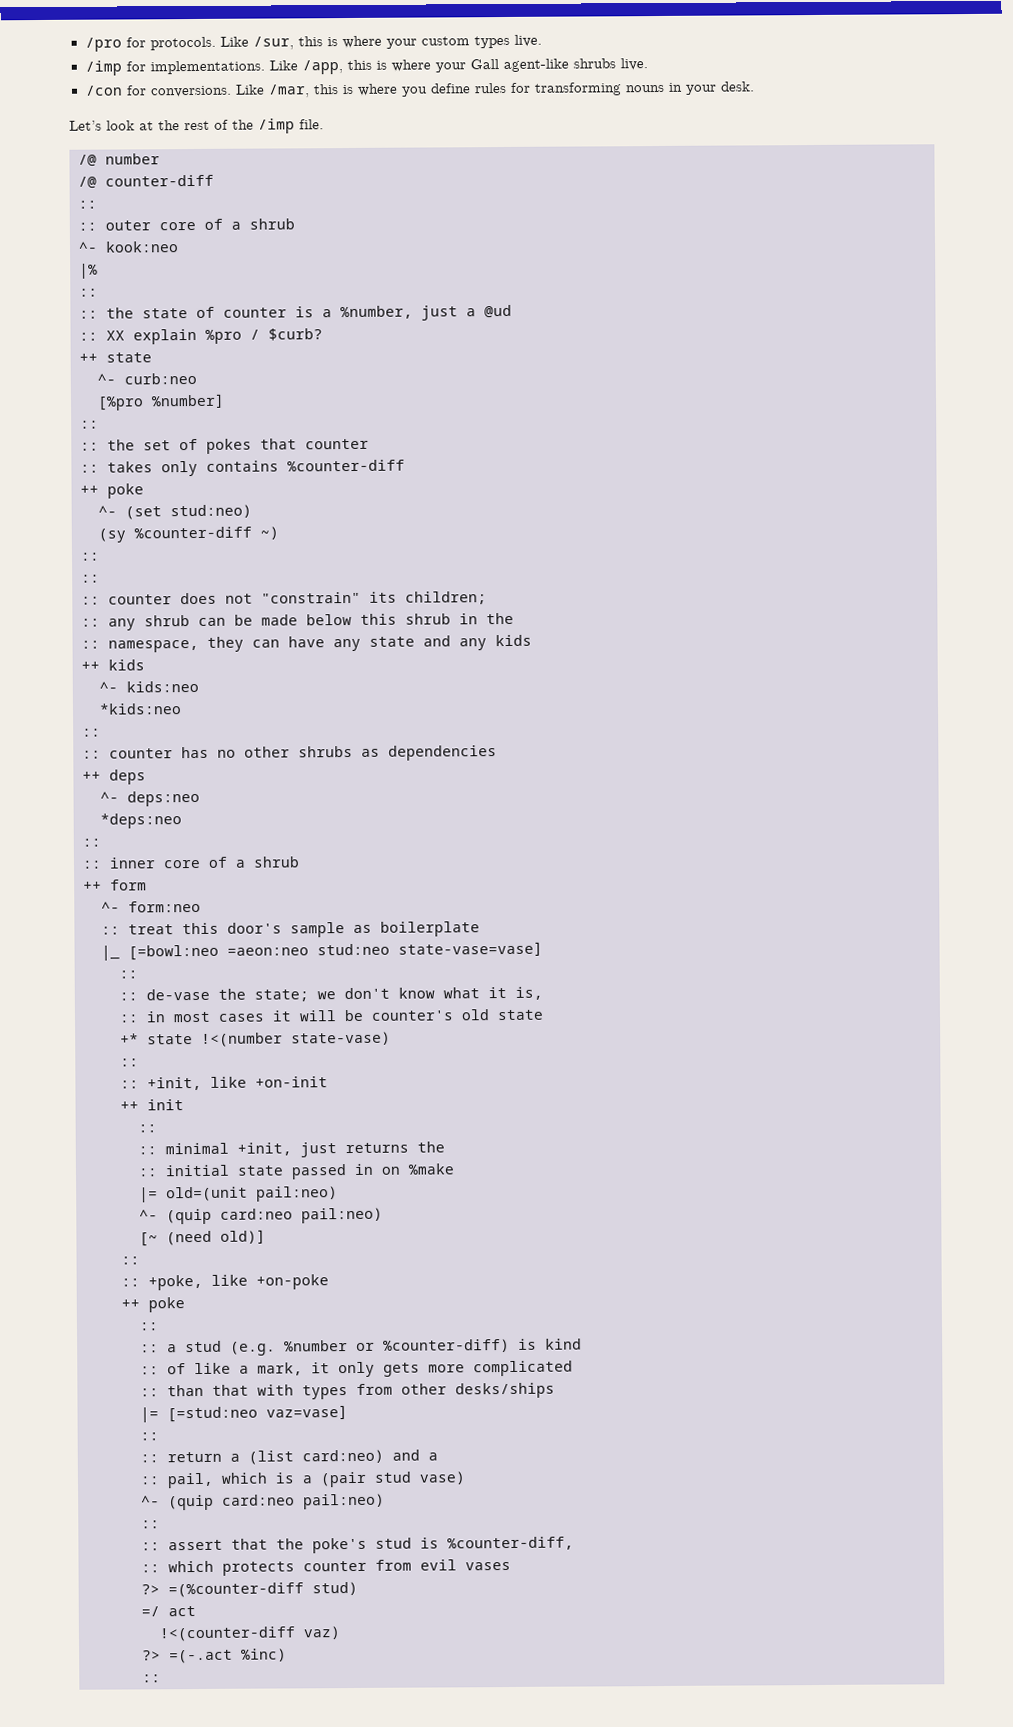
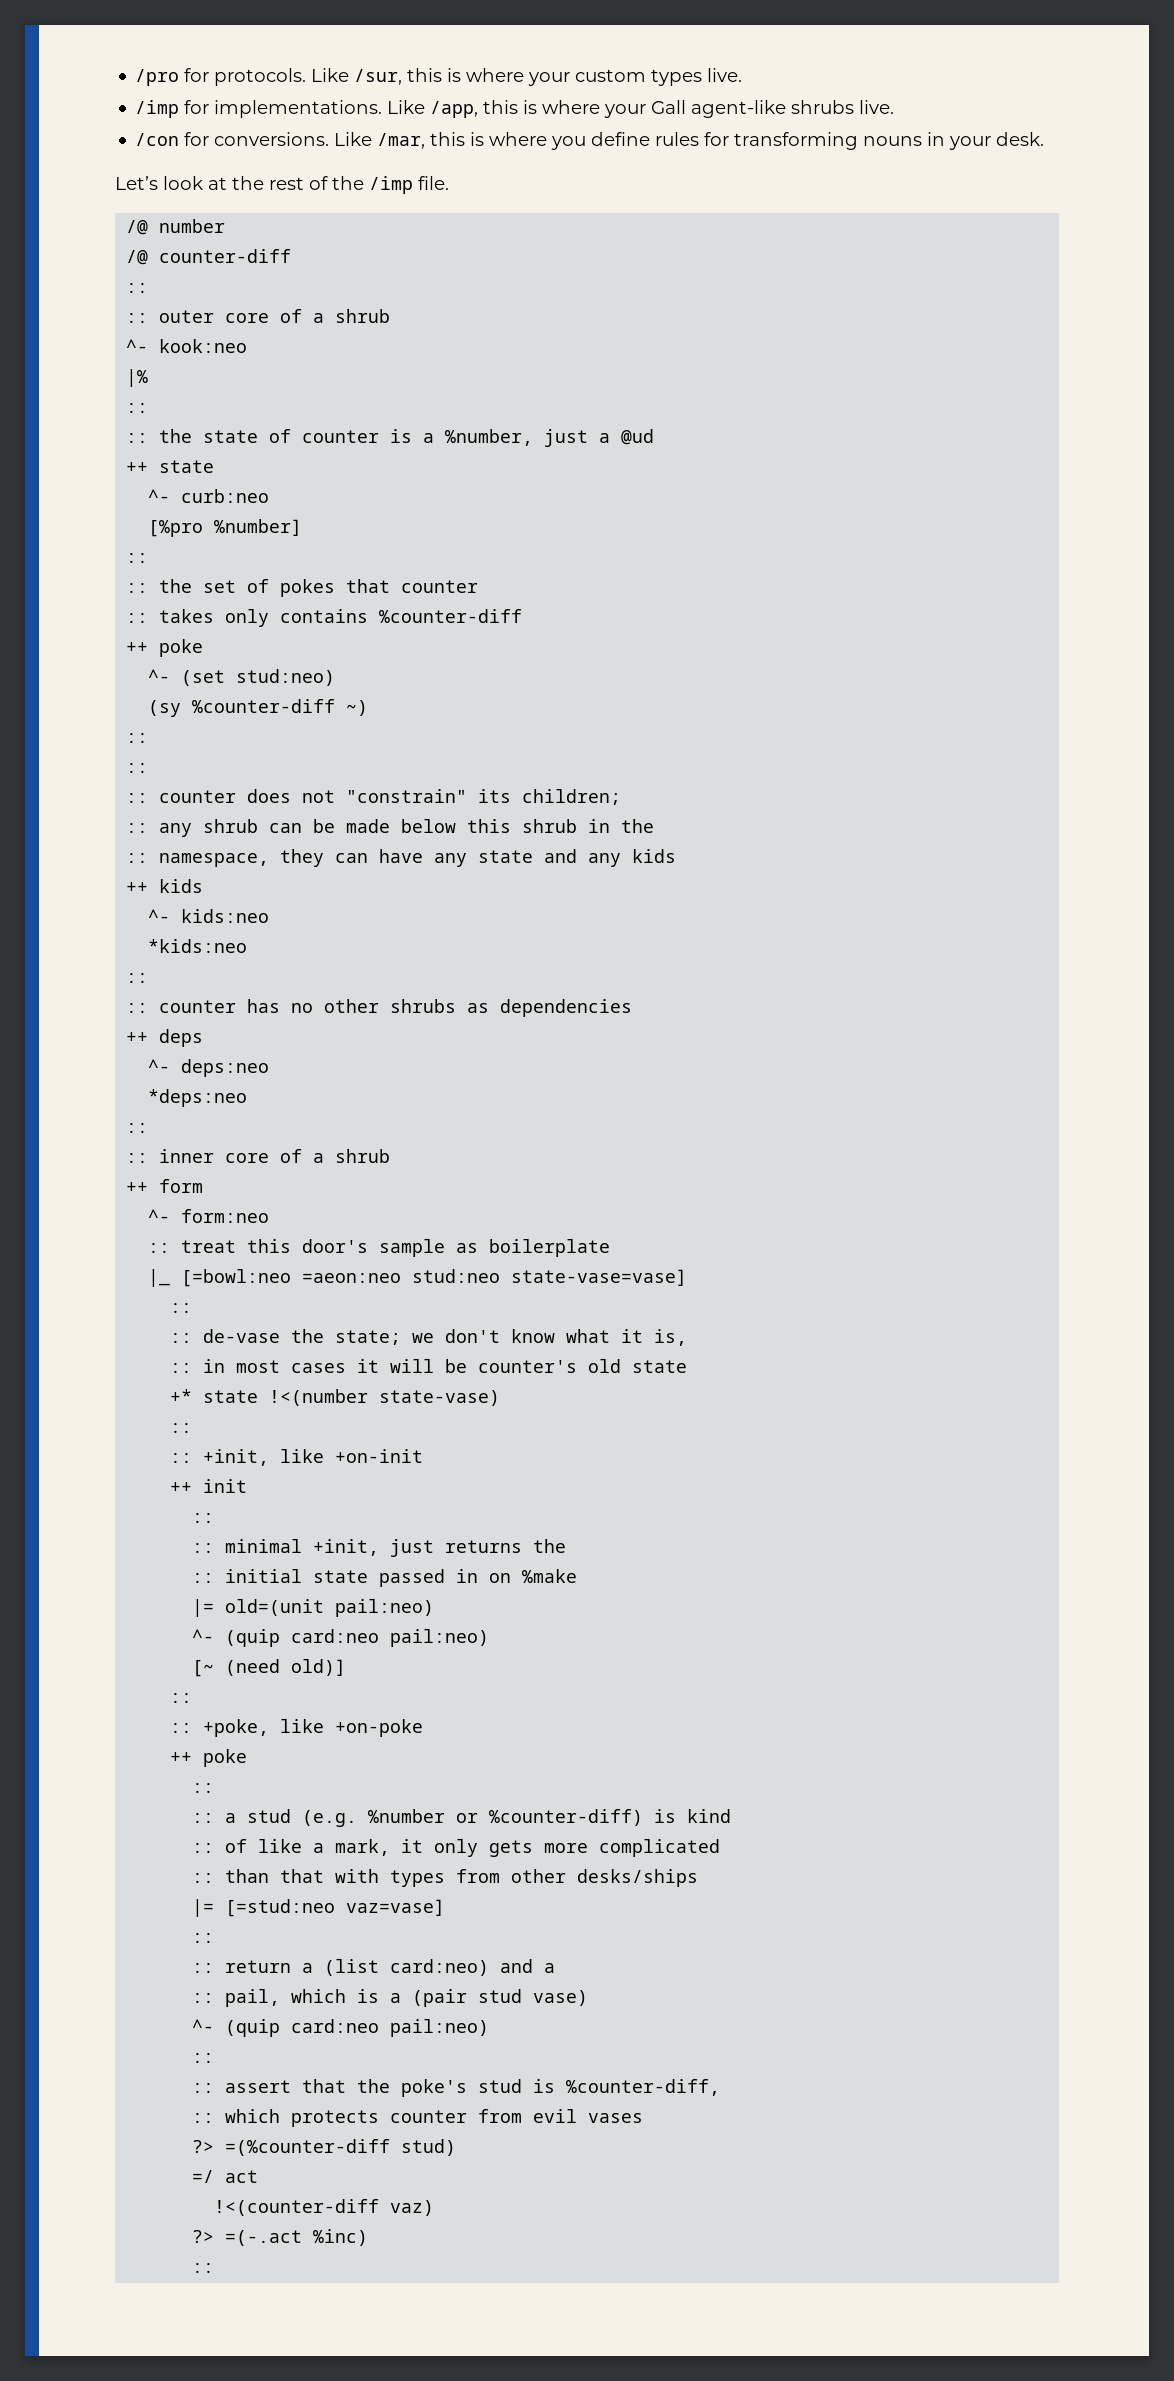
[79,328,323,345] // :: XX explain %pro / $curb? -> (655, 437) none

